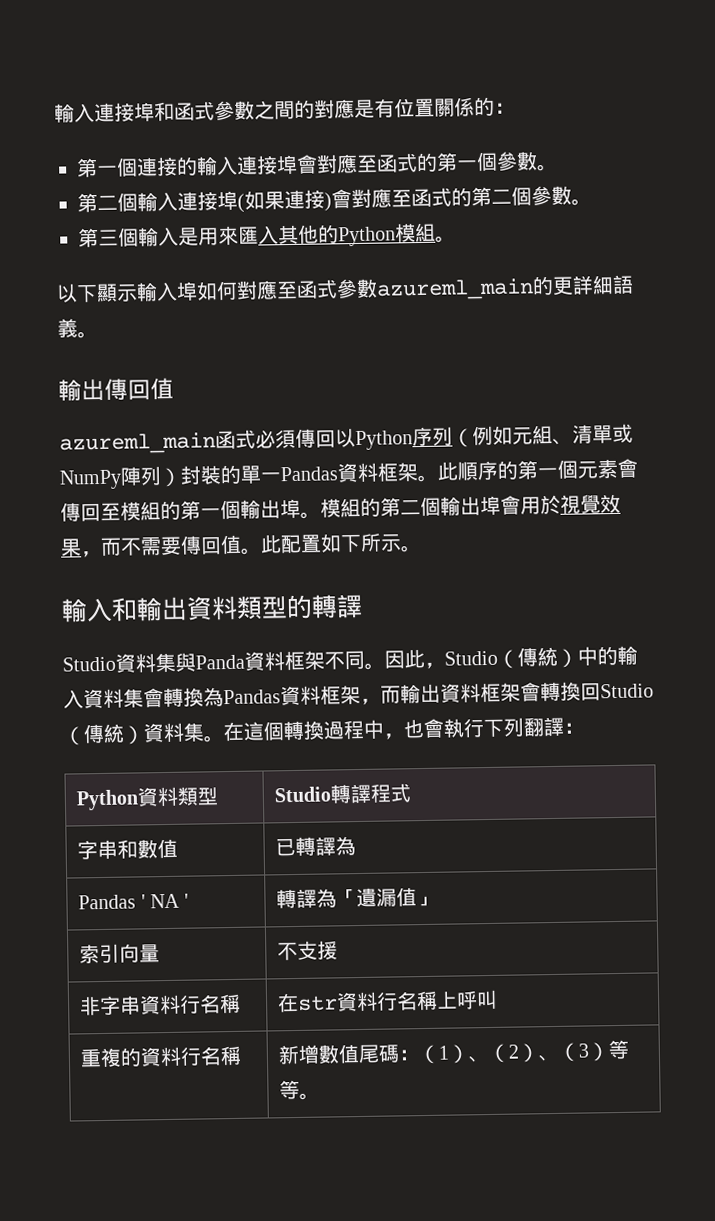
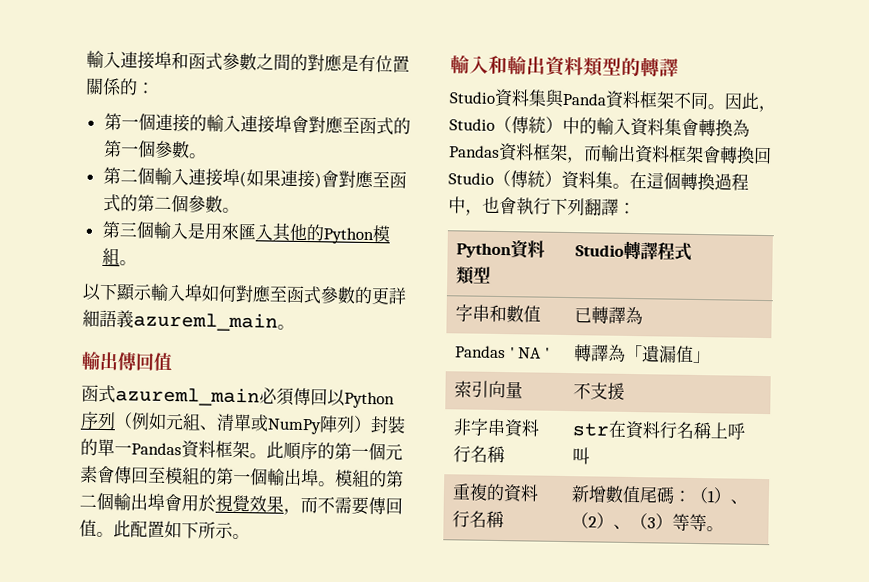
[376,278,534,301] azureml_main -> (356, 295) none
(78, 328) none -> [133,311,278,332] azureml_main
[59,429,256,455] azureml_main函式 -> [81,384,260,407] 函式azureml_main
[277,992,339,1013] 在str -> [572,420,628,438] str在

